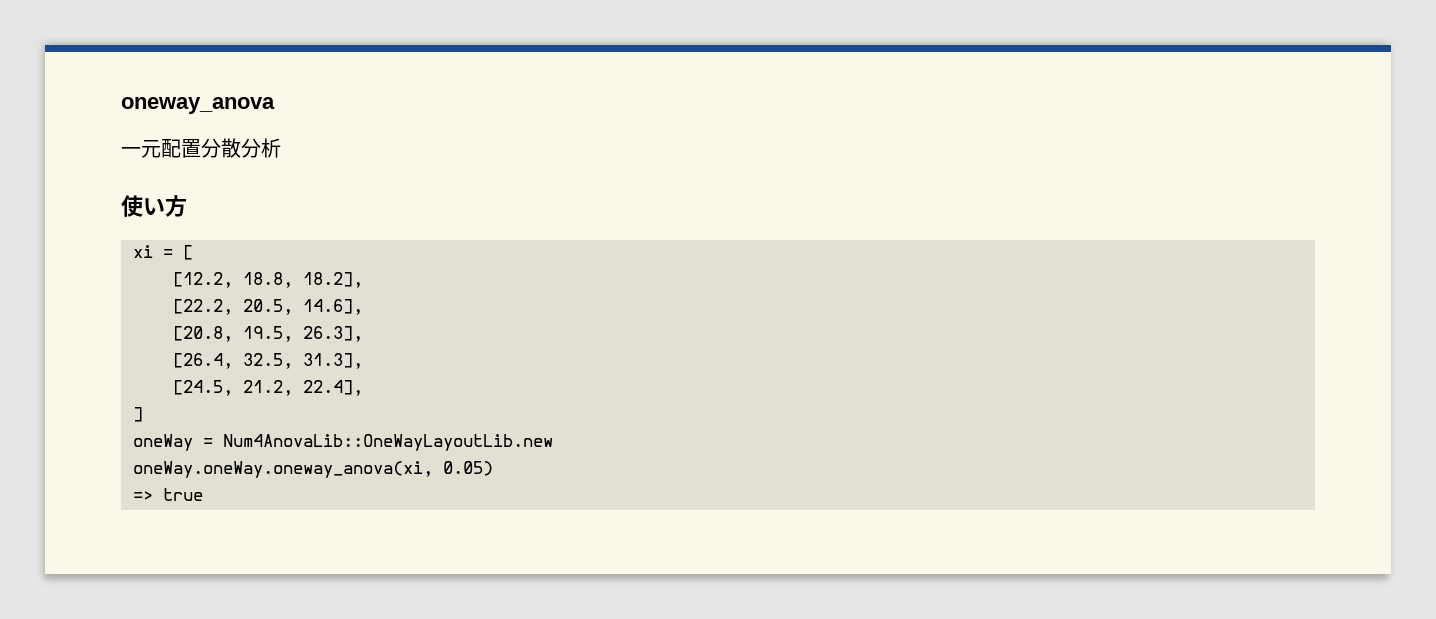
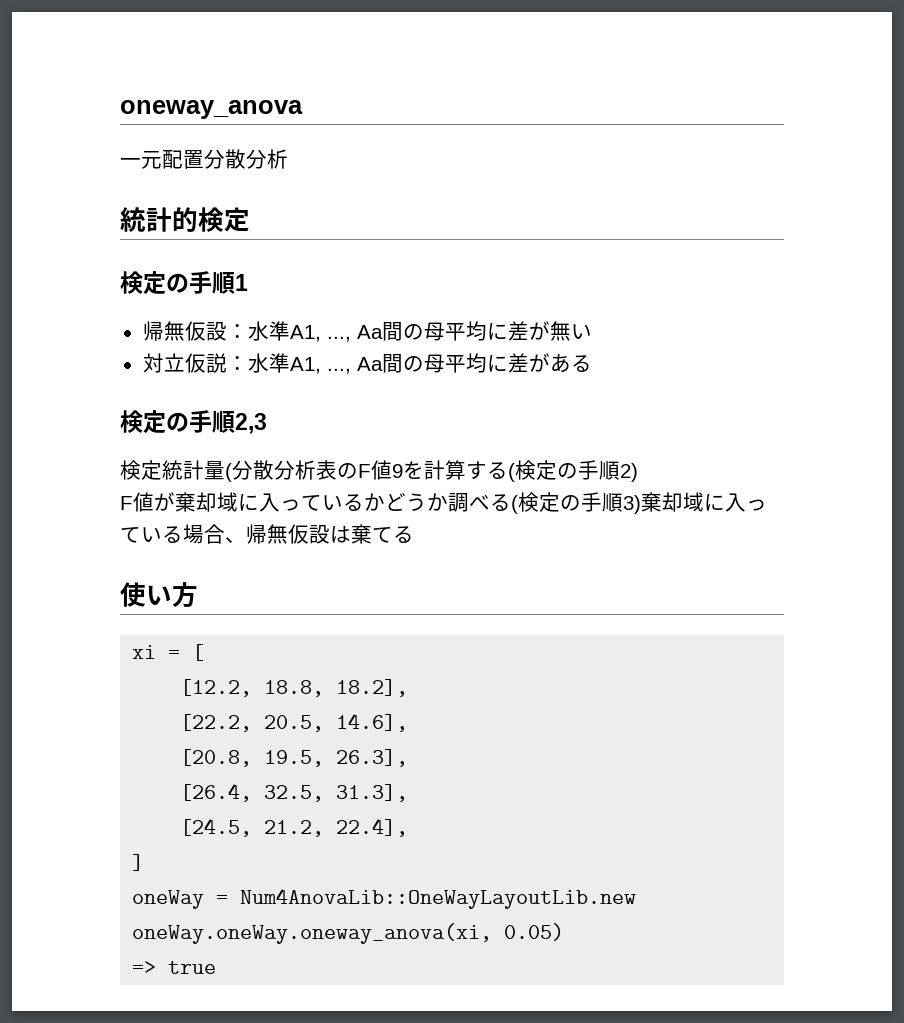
(281, 148) none -> [120,207,250,232] [120,271,248,295] [142,321,592,342] [142,353,592,374] [120,410,267,434] [120,460,638,482] [120,492,767,514] [120,524,414,544] // 統計的検定 // 検定の手順1 // 帰無仮設：水準A1, ..., Aa間の母平均に差が無い // 対立仮説：水準A1, ..., Aa間の母平均に差がある // 検定の手順2,3 // 検定統計量(分散分析表のF値9を計算する(検定の手順2) // F値が棄却域に入っているかどうか調べる(検定の手順3)棄却域に入っている場合、帰無仮設は棄てる

